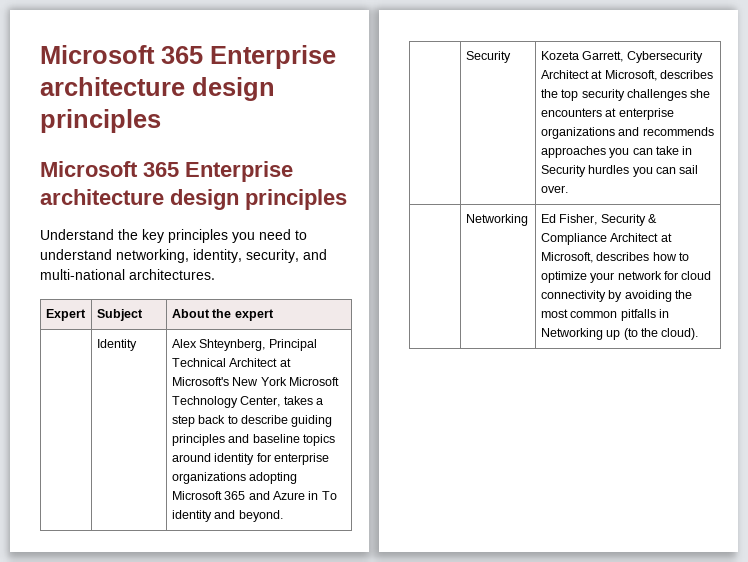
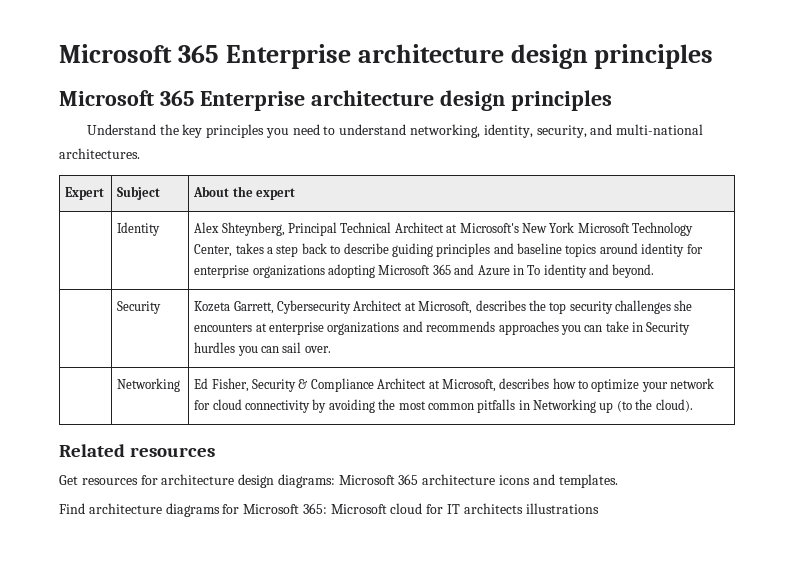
(699, 334) none -> [59,444,216,457] [59,474,618,488] [59,503,599,517] // Related resources // Get resources for architecture design diagrams: Microsoft 365 architecture icons and templates. // Find architecture diagrams for Microsoft 365: Microsoft cloud for IT architects illustrations

